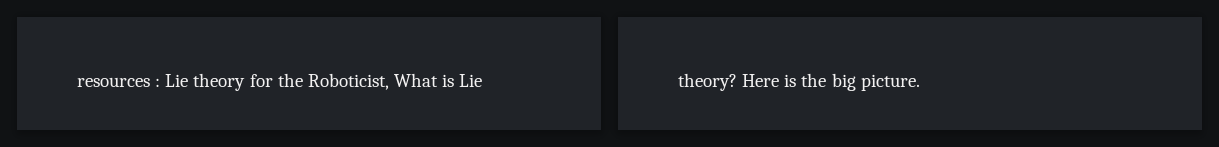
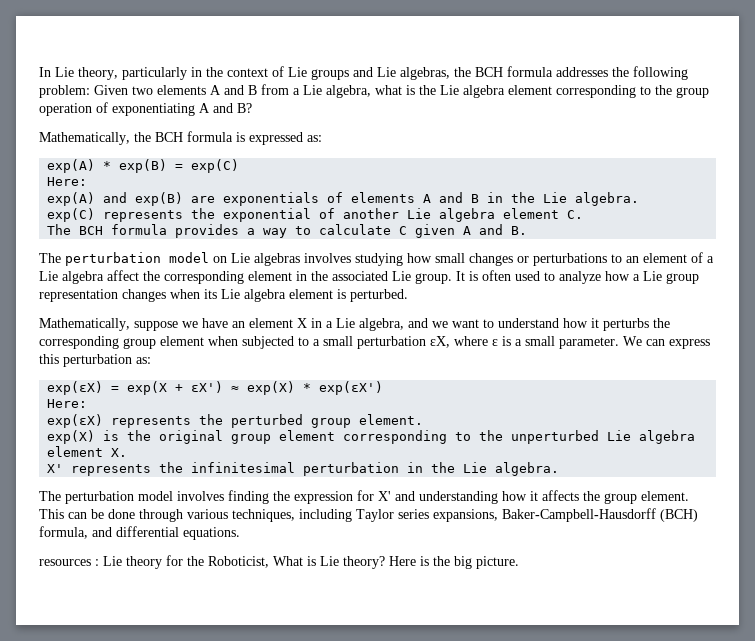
(77, 82) none -> [39,66,688,80] [39,84,709,98] [39,102,252,116] [39,131,322,145] [47,159,240,173] [47,177,88,186] [47,192,640,206] [47,208,584,222] [47,224,528,238] [39,252,714,266] [39,270,699,284] [39,289,408,302] [39,318,670,331] [39,336,710,349] [39,354,151,367] [47,381,384,395] [47,399,88,408] [47,414,424,428] [47,430,696,444] [47,446,128,457] [47,462,560,476] [39,490,689,504] [39,508,698,522] [39,526,240,540] In Lie theory, particularly in the context of Lie groups and Lie algebras, the BCH formula addresses the following problem: Given two elements A and B from a Lie algebra, what is the Lie algebra element corresponding to the group operation of exponentiating A and B? // Mathematically, the BCH formula is expressed as: // exp(A) * exp(B) = exp(C) // Here: // exp(A) and exp(B) are exponentials of elements A and B in the Lie algebra. // exp(C) represents the exponential of another Lie algebra element C. // The BCH formula provides a way to calculate C given A and B. // The perturbation model on Lie algebras involves studying how small changes or perturbations to an element of a Lie algebra affect the corresponding element in the associated Lie group. It is often used to analyze how a Lie group representation changes when its Lie algebra element is perturbed. // Mathematically, suppose we have an element X in a Lie algebra, and we want to understand how it perturbs the corresponding group element when subjected to a small perturbation εX, where ε is a small parameter. We can express this perturbation as: // exp(εX) = exp(X + εX') ≈ exp(X) * exp(εX') // Here: // exp(εX) represents the perturbed group element. // exp(X) is the original group element corresponding to the unperturbed Lie algebra element X. // X' represents the infinitesimal perturbation in the Lie algebra. // The perturbation model involves finding the expression for X' and understanding how it affects the group element. This can be done through various techniques, including Taylor series expansions, Baker-Campbell-Hausdorff (BCH) formula, and differential equations. //

